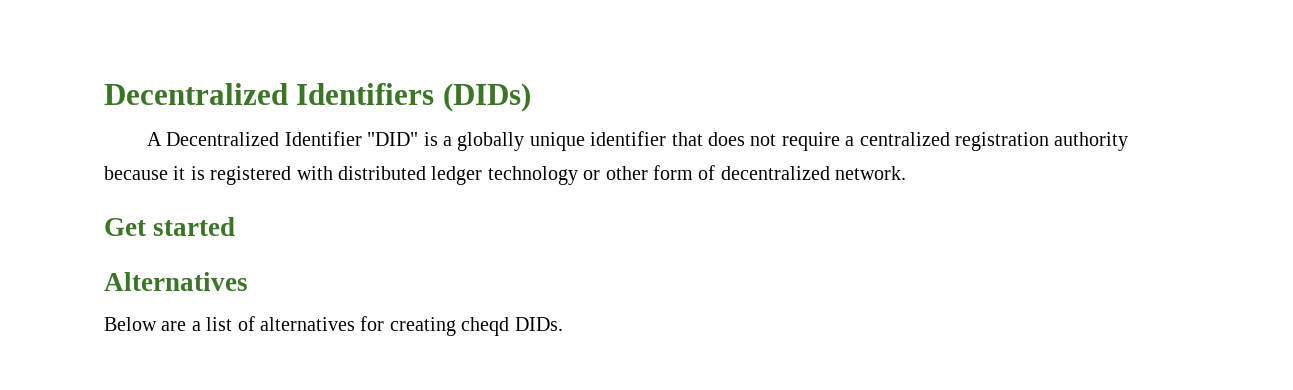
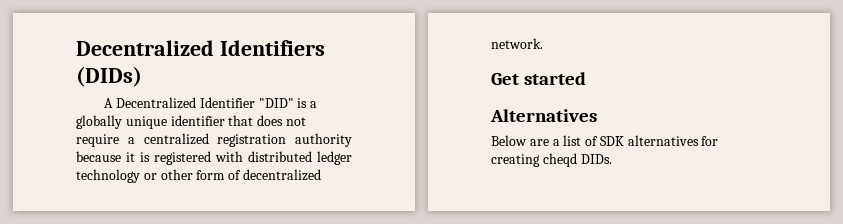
(255, 323) none -> [599,136,624,146] SDK

